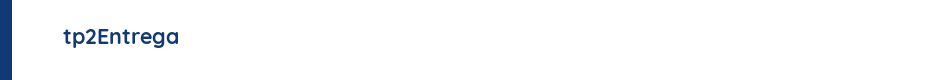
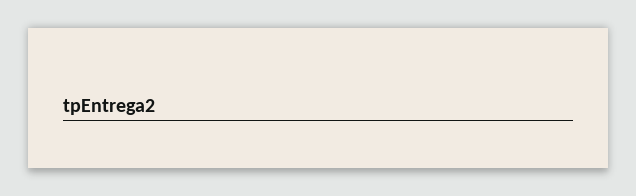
[63,29,179,48] tp2Entrega -> [63,99,155,115] tpEntrega2

